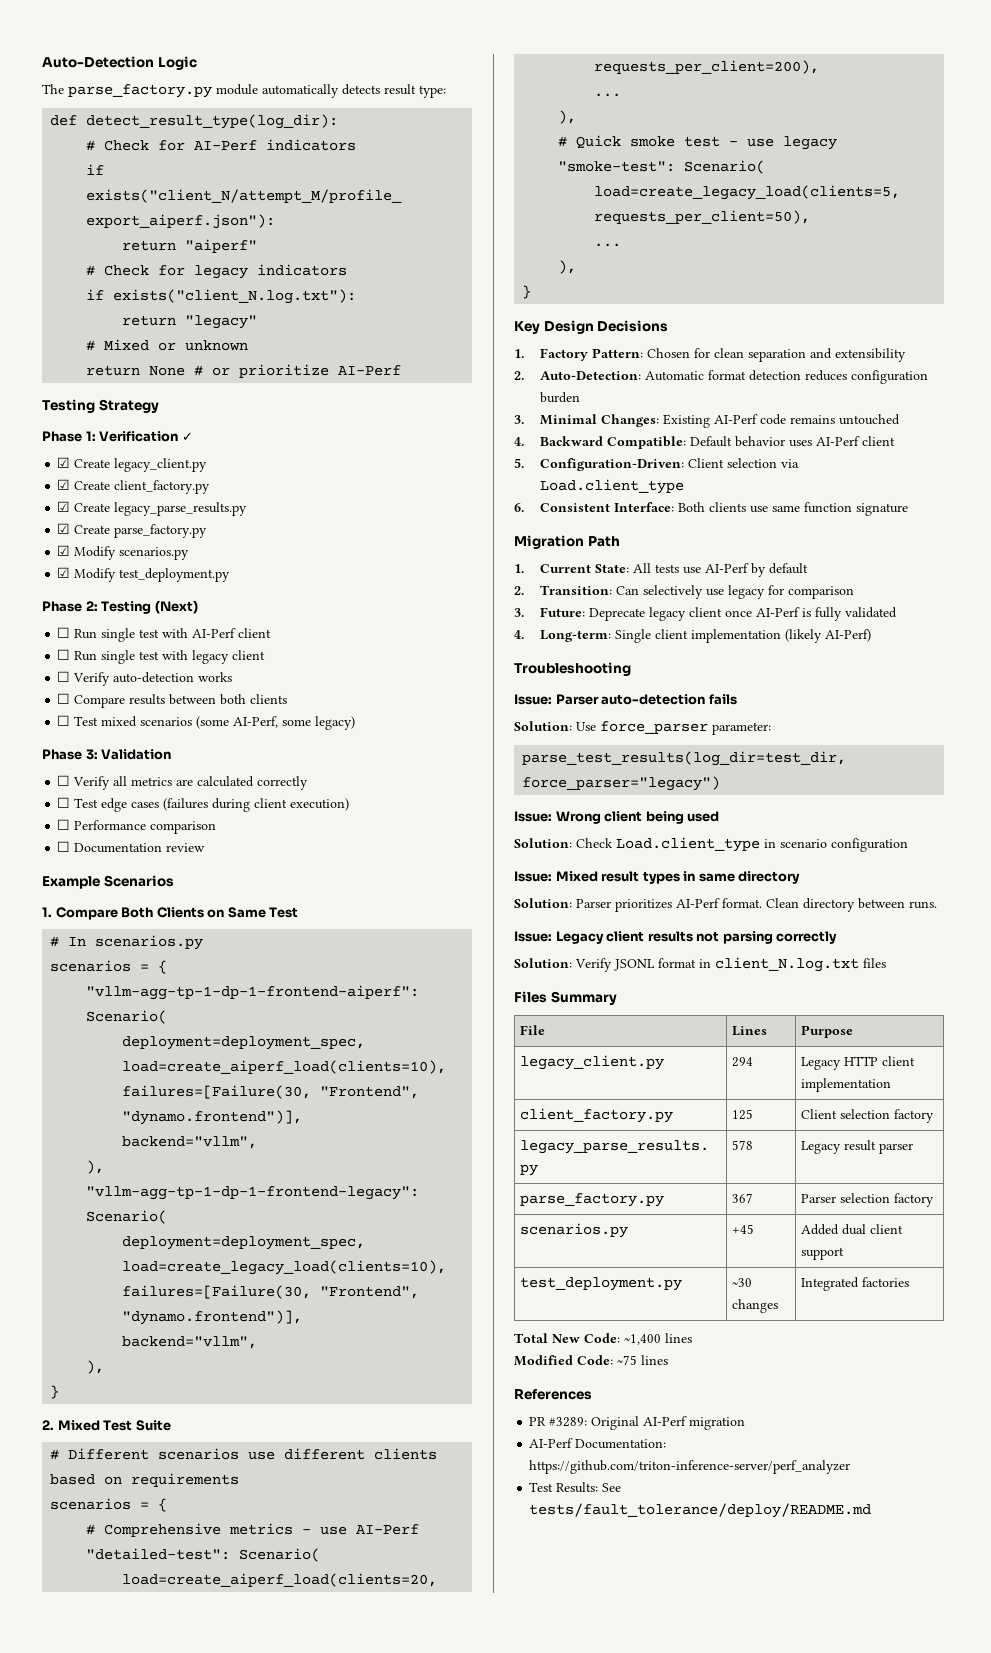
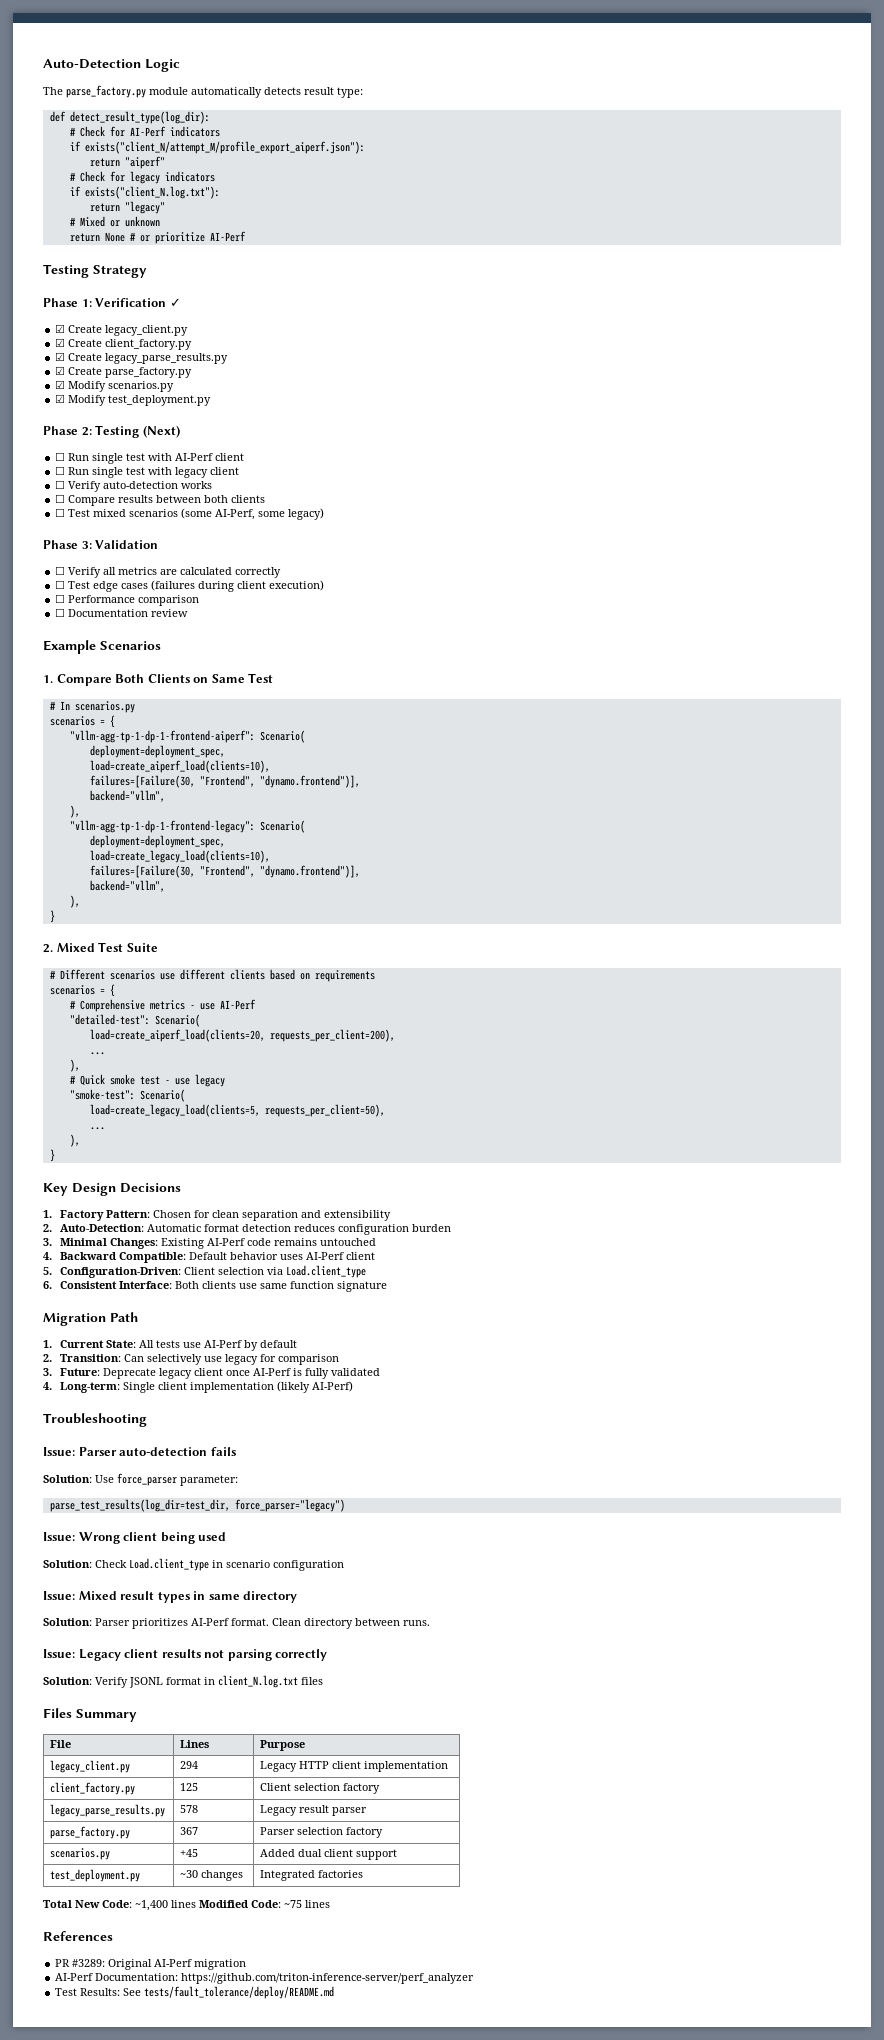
(692, 1338) // -> (196, 1904) none

